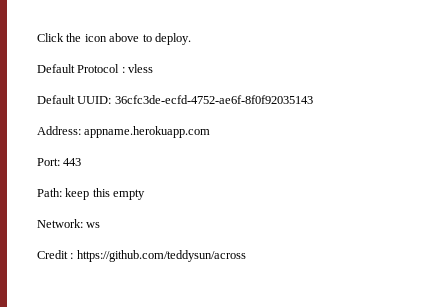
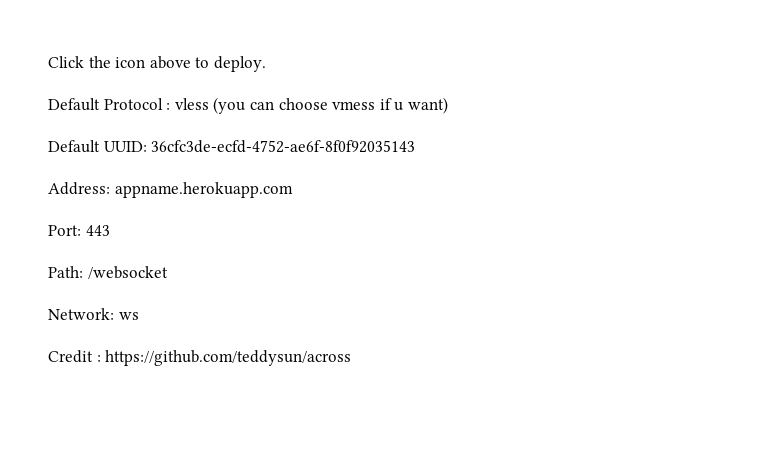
(154, 68) none -> [213,97,448,114] (you can choose vmess if u want)
[65,188,146,200] keep this empty -> [87,266,168,279] /websocket

